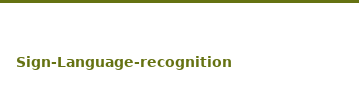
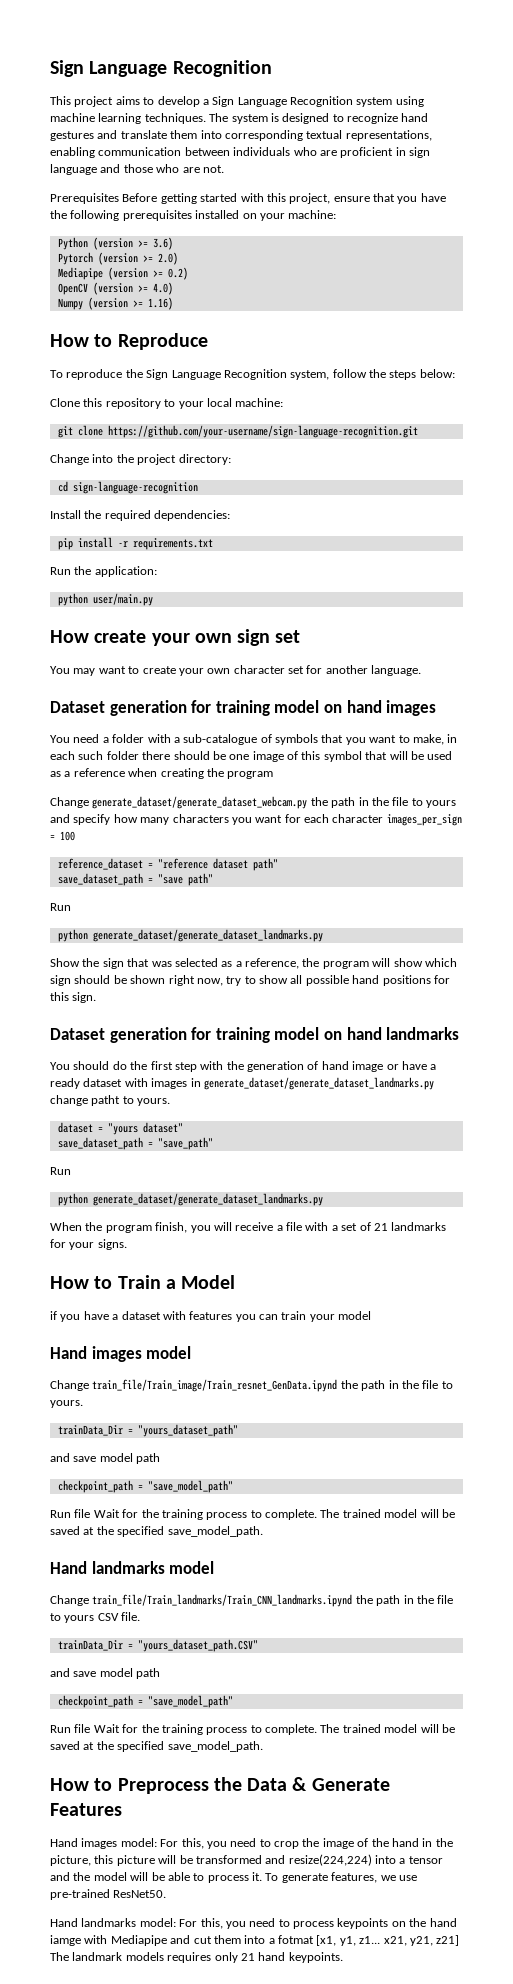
[16,56,232,70] Sign-Language-recognition -> [50,60,272,77] [50,96,424,107] [50,113,429,124] [50,130,432,141] [50,147,430,158] [50,164,224,175] [50,193,446,204] [50,210,337,221] [57,237,173,250] [57,252,178,265] [57,267,188,280] [57,282,173,295] [57,297,173,310] [50,333,208,350] [50,369,455,380] [50,398,284,409] [57,425,418,438] [50,454,231,465] [57,481,198,494] [50,510,231,521] [57,537,213,550] [50,566,157,577] [57,593,153,606] [50,629,301,646] [50,665,422,676] [50,700,437,716] [50,734,458,745] [50,751,453,762] [50,768,274,779] [50,796,456,809] [50,814,462,826] [50,831,75,841] [57,858,278,871] [57,873,213,886] [50,903,71,911] [57,929,323,942] [50,958,457,969] [50,975,450,986] [50,992,97,1003] [50,1027,460,1043] [50,1061,437,1072] [50,1077,434,1090] [50,1095,171,1106] [57,1122,183,1135] [57,1137,213,1150] [50,1167,71,1175] [57,1193,323,1206] [50,1222,447,1233] [50,1239,127,1250] [50,1275,236,1289] [50,1311,372,1322] [50,1346,192,1362] [50,1379,453,1392] [50,1400,83,1408] [57,1424,238,1437] [50,1453,161,1464] [57,1480,233,1493] [50,1509,455,1520] [50,1526,263,1537] [50,1561,215,1574] [50,1594,454,1607] [50,1612,141,1623] [57,1639,258,1652] [50,1668,161,1679] [57,1695,233,1708] [50,1724,455,1735] [50,1741,263,1752] [50,1777,390,1794] [50,1803,122,1816] [50,1838,453,1849] [50,1854,443,1866] [50,1872,417,1883] [50,1889,167,1900] [50,1918,457,1929] [50,1935,460,1946] [50,1952,343,1963] Sign Language Recognition // This project aims to develop a Sign Language Recognition system using machine learning techniques. The system is designed to recognize hand gestures and translate them into corresponding textual representations, enabling communication between individuals who are proficient in sign language and those who are not. // Prerequisites Before getting started with this project, ensure that you have the following prerequisites installed on your machine: // Python (version >= 3.6) // Pytorch (version >= 2.0) // Mediapipe (version >= 0.2) // OpenCV (version >= 4.0) // Numpy (version >= 1.16) // How to Reproduce // To reproduce the Sign Language Recognition system, follow the steps below: // Clone this repository to your local machine: // git clone https://github.com/your-username/sign-language-recognition.git // Change into the project directory: // cd sign-language-recognition // Install the required dependencies: // pip install -r requirements.txt // Run the application: // python user/main.py // How create your own sign set // You may want to create your own character set for another language. // Dataset generation for training model on hand images // You need a folder with a sub-catalogue of symbols that you want to make, in each such folder there should be one image of this symbol that will be used as a reference when creating the program // Change generate_dataset/generate_dataset_webcam.py the path in the file to yours and specify how many characters you want for each character images_per_sign = 100 // reference_dataset = "reference dataset path" // save_dataset_path = "save path" // Run // python generate_dataset/generate_dataset_landmarks.py // Show the sign that was selected as a reference, the program will show which sign should be shown right now, try to show all possible hand positions for this sign. // Dataset generation for training model on hand landmarks // You should do the first step with the generation of hand image or have a ready dataset with images in generate_dataset/generate_dataset_landmarks.py change patht to yours. // dataset = "yours dataset" // save_dataset_path = "save_path" // Run // python generate_dataset/generate_dataset_landmarks.py // When the program finish, you will receive a file with a set of 21 landmarks for your signs. // How to Train a Model // if you have a dataset with features you can train your model // Hand images model // Change train_file/Train_image/Train_resnet_GenData.ipynd the path in the file to yours. // trainData_Dir = "yours_dataset_path" // and save model path // checkpoint_path = "save_model_path" // Run file Wait for the training process to complete. The trained model will be saved at the specified save_model_path. // Hand landmarks model // Change train_file/Train_landmarks/Train_CNN_landmarks.ipynd the path in the file to yours CSV file. // trainData_Dir = "yours_dataset_path.CSV" // and save model path // checkpoint_path = "save_model_path" // Run file Wait for the training process to complete. The trained model will be saved at the specified save_model_path. // How to Preprocess the Data & Generate Features // Hand images model: For this, you need to crop the image of the hand in the picture, this picture will be transformed and resize(224,224) into a tensor and the model will be able to process it. To generate features, we use pre-trained ResNet50. // Hand landmarks model: For this, you need to process keypoints on the hand iamge with Mediapipe and cut them into a fotmat [x1, y1, z1... x21, y21, z21] The landmark models requires only 21 hand keypoints.

